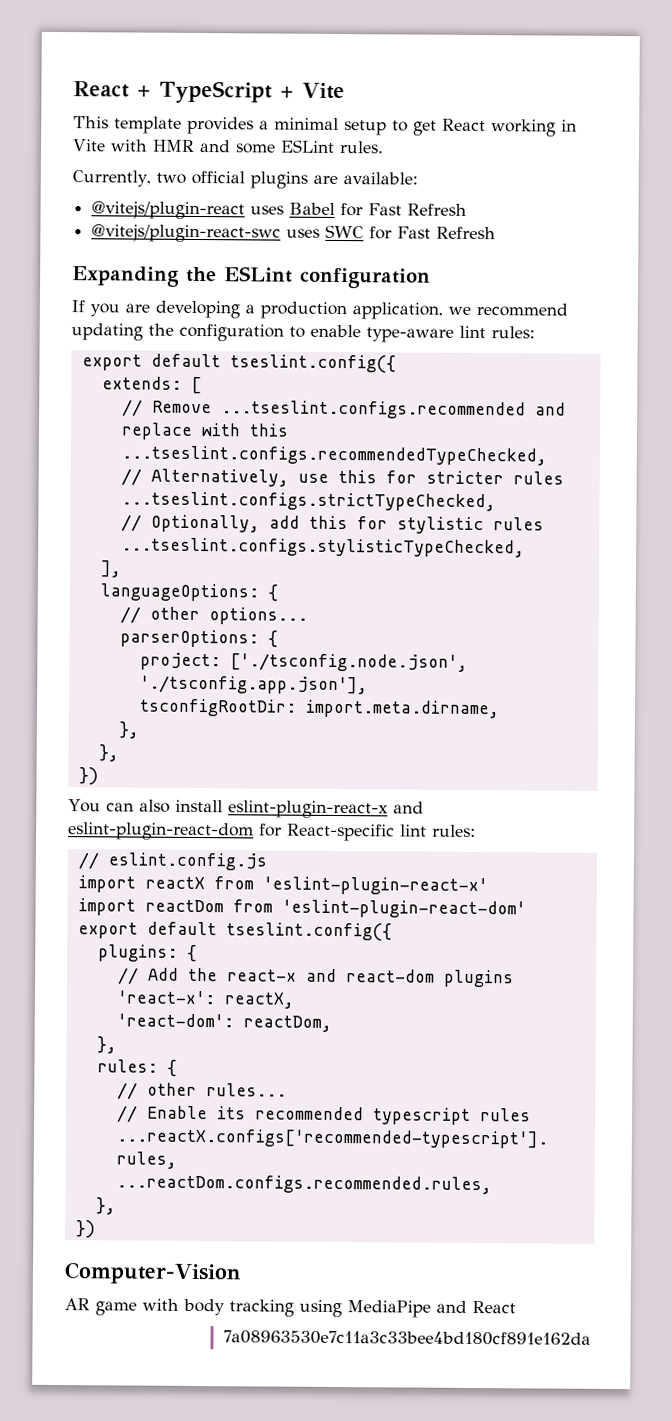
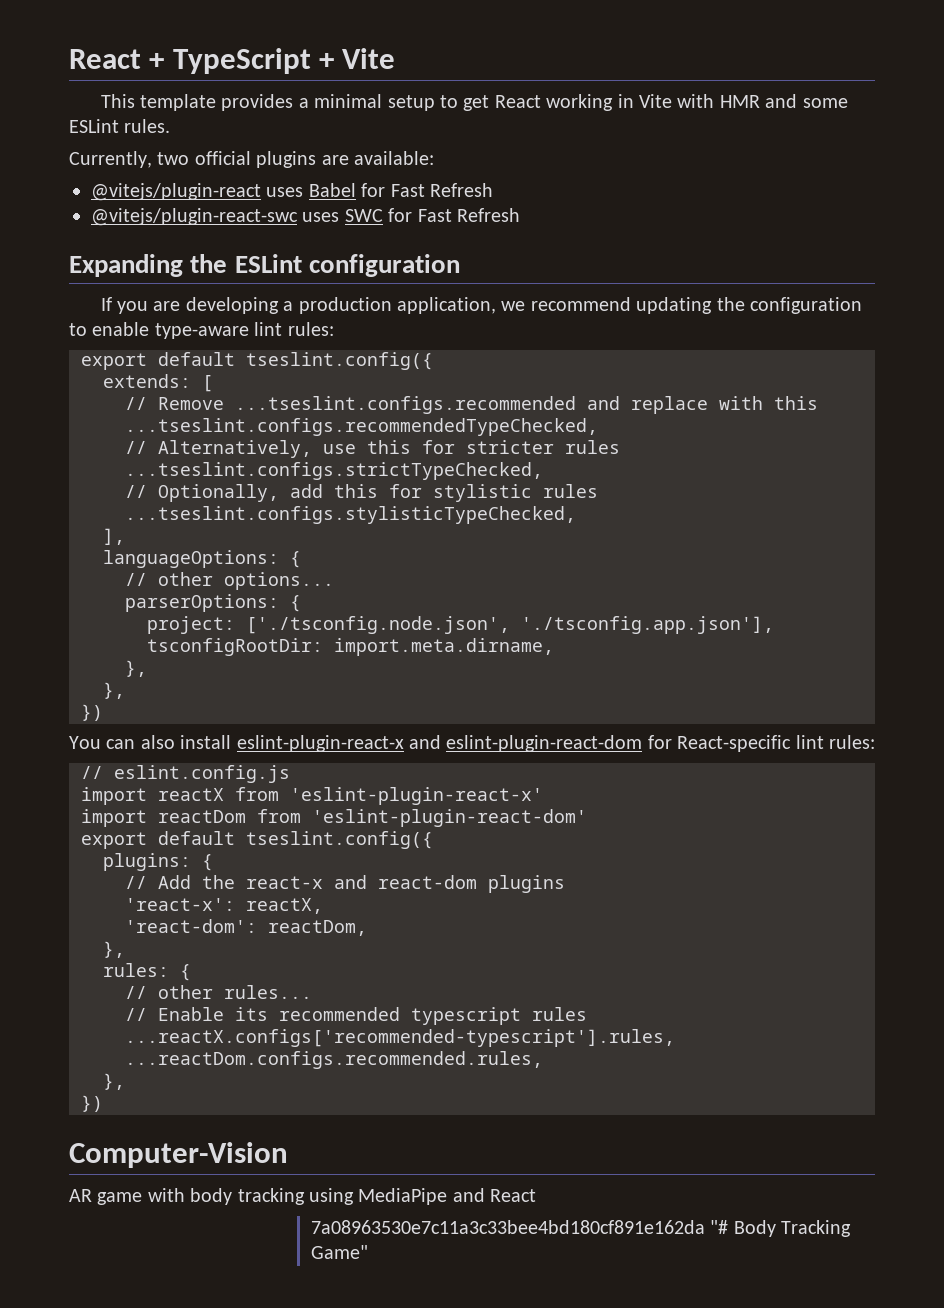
(591, 1338) none -> [710,1220,851,1237] [310,1245,368,1259] "# Body Tracking Game"

